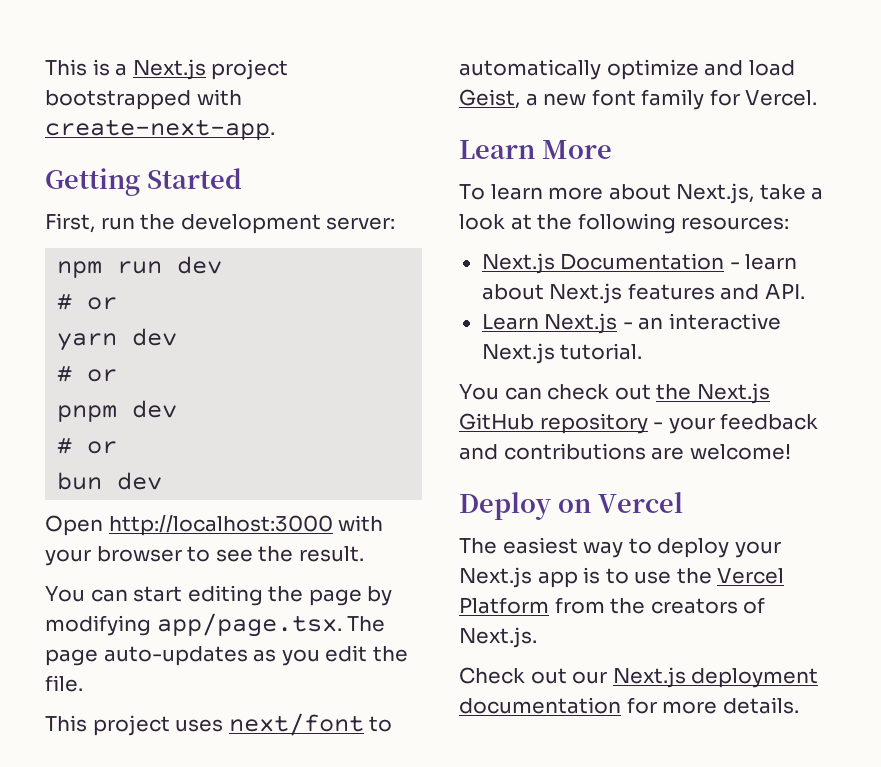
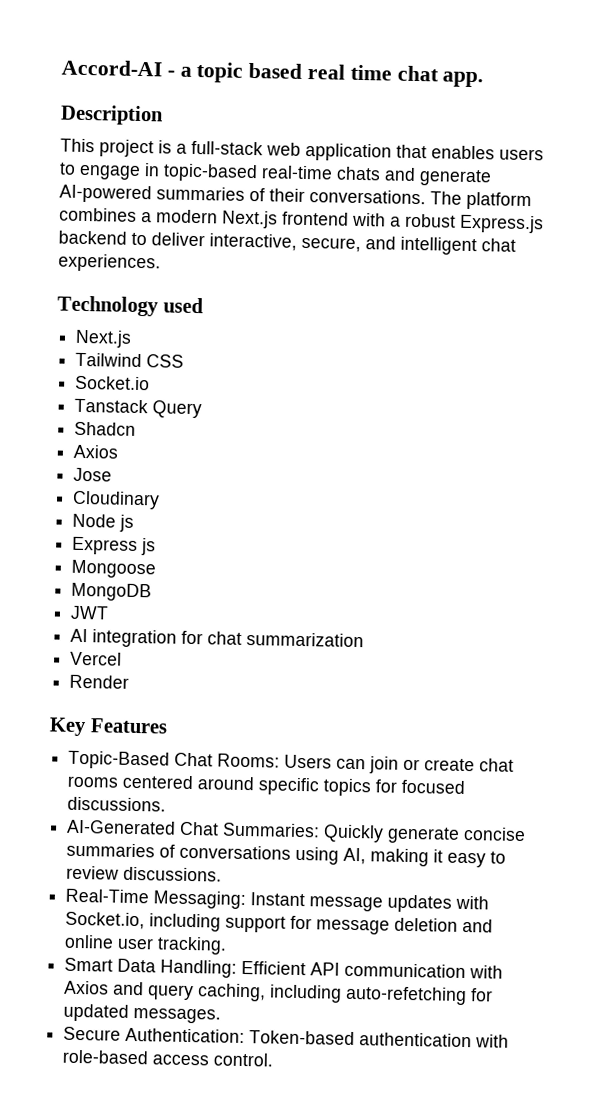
[45,59,289,80] [45,89,242,110] [45,119,275,140] [45,168,242,196] [45,213,396,234] [57,256,223,278] [57,293,118,310] [57,328,178,351] [57,365,118,382] [57,400,178,422] [57,437,118,454] [57,472,163,490] [45,515,384,536] [45,546,364,566] [45,585,393,606] [45,613,386,637] [45,645,408,666] [45,675,83,692] [45,713,393,736] [459,59,795,80] [459,89,818,110] [459,140,612,159] [459,183,824,204] [459,213,790,234] [481,253,798,274] [481,283,805,304] [481,313,781,334] [481,343,643,364] [459,383,770,404] [459,413,819,434] [459,443,791,460] [459,492,683,520] [459,537,781,558] [459,567,785,588] [459,597,766,614] [459,627,537,648] [459,667,819,688] [459,697,799,714] This is a Next.js project bootstrapped with create-next-app. // Getting Started // First, run the development server: // npm run dev // # or // yarn dev // # or // pnpm dev // # or // bun dev // Open http://localhost:3000 with your browser to see the result. // You can start editing the page by modifying app/page.tsx. The page auto-updates as you edit the file. // This project uses next/font to automatically optimize and load Geist, a new font family for Vercel. // Learn More // To learn more about Next.js, take a look at the following resources: // Next.js Documentation - learn about Next.js features and API. // Learn Next.js - an interactive Next.js tutorial. // You can check out the Next.js GitHub repository - your feedback and contributions are welcome! // Deploy on Vercel // The easiest way to deploy your Next.js app is to use the Vercel Platform from the creators of Next.js. // Check out our Next.js deployment documentation for more details. -> [61,59,484,88] [60,104,164,126] [60,138,544,162] [59,162,492,187] [59,184,532,211] [59,207,544,234] [58,230,516,256] [58,253,161,273] [57,295,204,317] [75,329,133,348] [75,352,185,368] [75,375,151,391] [74,398,203,419] [74,421,137,436] [73,444,120,459] [73,467,113,482] [72,490,161,510] [72,513,135,532] [72,536,157,556] [71,559,157,579] [71,582,153,602] [70,605,110,620] [70,628,365,648] [70,651,123,666] [69,674,130,689] [49,717,168,737] [68,750,515,774] [67,774,466,797] [67,796,167,812] [66,819,527,844] [66,842,507,868] [66,865,223,882] [65,888,490,913] [65,911,494,935] [64,934,228,955] [64,957,504,979] [64,980,494,1006] [63,1003,222,1024] [63,1026,510,1048] [62,1049,275,1067] Accord-AI - a topic based real time chat app. // Description // This project is a full-stack web application that enables users to engage in topic-based real-time chats and generate AI-powered summaries of their conversations. The platform combines a modern Next.js frontend with a robust Express.js backend to deliver interactive, secure, and intelligent chat experiences. // Technology used // Next.js // Tailwind CSS // Socket.io // Tanstack Query // Shadcn // Axios // Jose // Cloudinary // Node js // Express js // Mongoose // MongoDB // JWT // AI integration for chat summarization // Vercel // Render // Key Features // Topic-Based Chat Rooms: Users can join or create chat rooms centered around specific topics for focused discussions. // AI-Generated Chat Summaries: Quickly generate concise summaries of conversations using AI, making it easy to review discussions. // Real-Time Messaging: Instant message updates with Socket.io, including support for message deletion and online user tracking. // Smart Data Handling: Efficient API communication with Axios and query caching, including auto-refetching for updated messages. // Secure Authentication: Token-based authentication with role-based access control.

